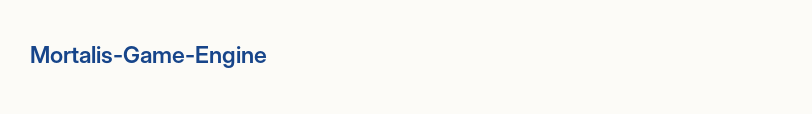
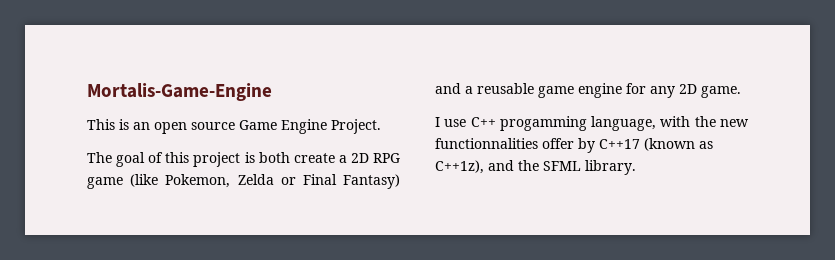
(267, 57) none -> [87,119,381,134] [87,152,400,167] [87,174,400,189] [435,83,741,98] [435,116,749,131] [435,138,713,153] [435,160,636,175] // This is an open source Game Engine Project. // The goal of this project is both create a 2D RPG game (like Pokemon, Zelda or Final Fantasy) and a reusable game engine for any 2D game. // I use C++ progamming language, with the new functionnalities offer by C++17 (known as C++1z), and the SFML library.

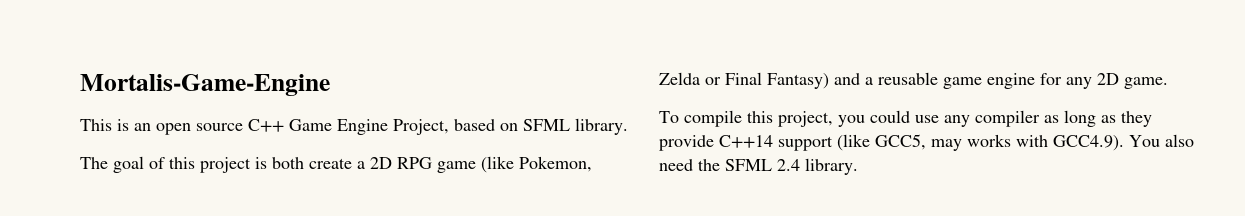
(235, 126) none -> [248,119,284,132] C++
[331,119,381,134] Project. -> [393,118,628,135] Project, based on SFML library.
[435,116,749,131] [435,138,713,153] [435,160,514,174] I use C++ progamming language, with the new functionnalities offer by C++17 (known as C++1z), and -> [659,110,1152,127] [659,134,1194,151] [659,159,693,171] To compile this project, you could use any compiler as long as they provide C++14 support (like GCC5, may works with GCC4.9). You also need
(581, 166) none -> [777,159,800,171] 2.4

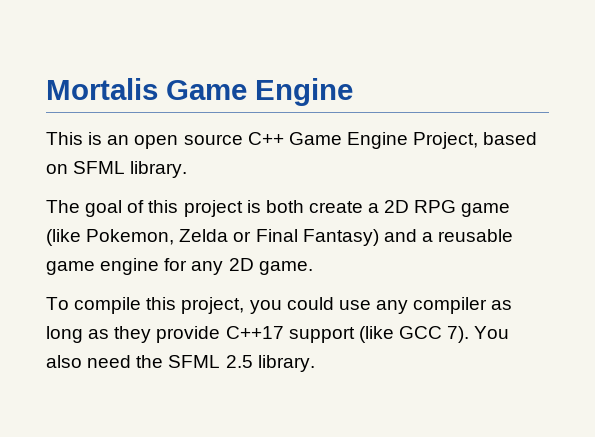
[80,74,330,96] Mortalis-Game-Engine -> [46,78,353,106] Mortalis Game Engine
[719,135,773,148] C++14 -> [225,326,284,339] C++17
[875,134,1124,151] GCC5, may works with GCC4.9). -> [398,326,470,343] GCC 7).
[777,159,800,171] 2.4 -> [225,355,253,368] 2.5

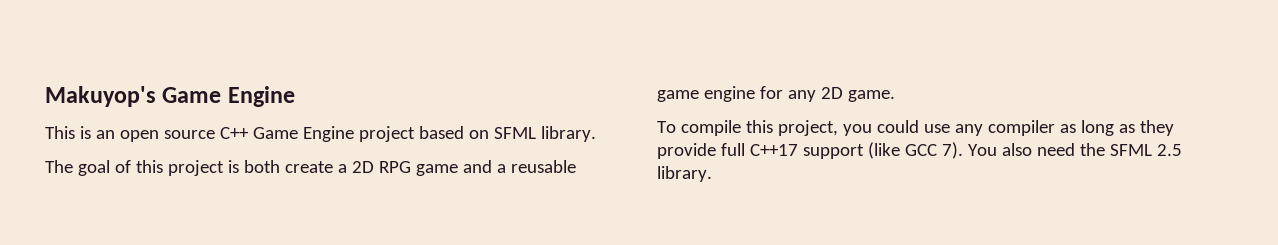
[46,78,158,100] Mortalis -> [45,86,156,107] Makuyop's
[413,132,479,149] Project, -> [358,126,415,142] project
[46,229,379,246] (like Pokemon, Zelda or Final Fantasy) -> (458, 170) none
(221, 334) none -> [720,143,745,156] full

